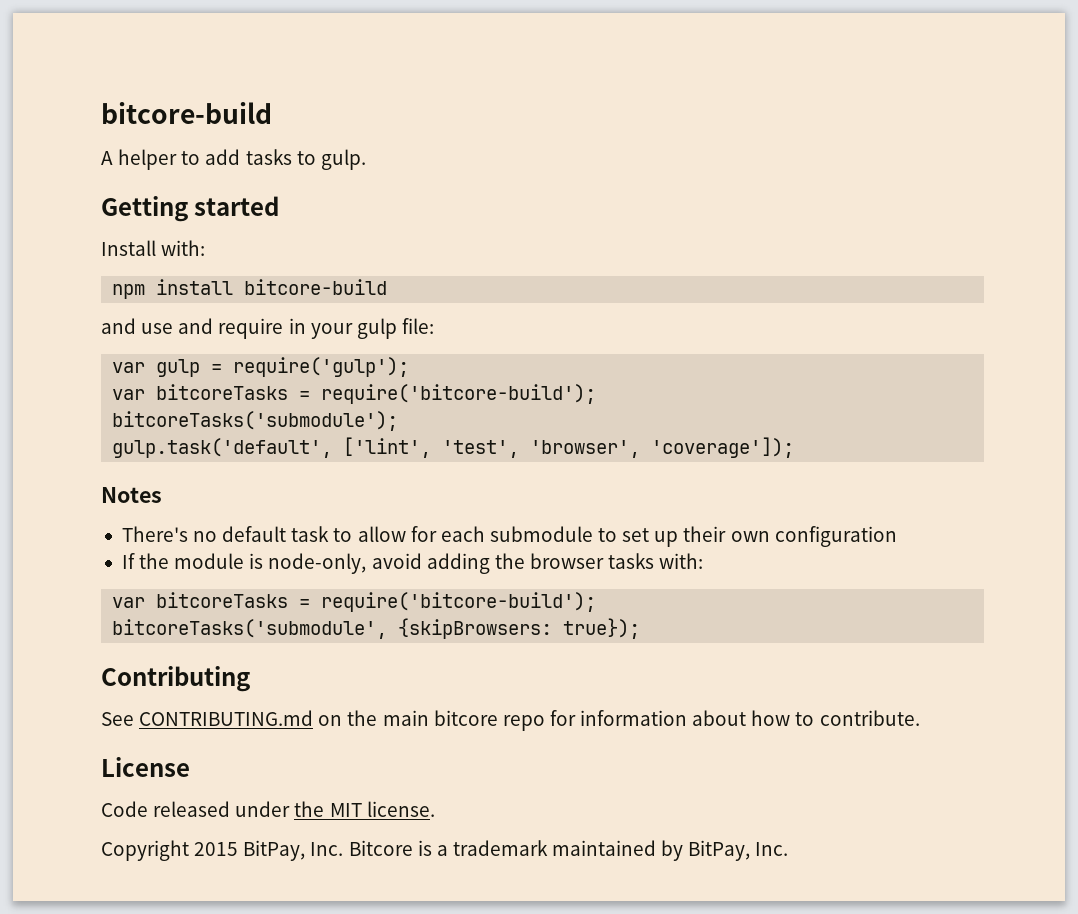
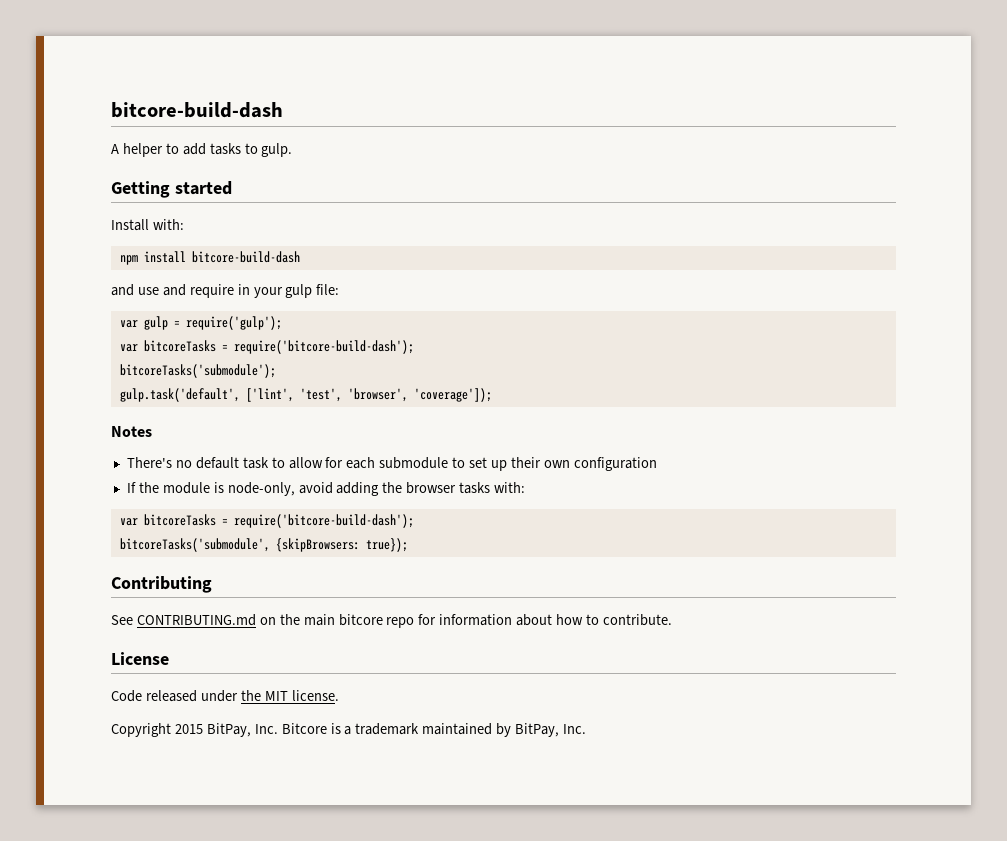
[101,102,272,124] bitcore-build -> [111,102,283,118] bitcore-build-dash
[244,279,388,295] bitcore-build -> [191,251,300,263] bitcore-build-dash
[321,384,597,404] require('bitcore-build'); -> [233,340,414,354] require('bitcore-build-dash');
[321,592,597,612] require('bitcore-build'); -> [233,514,414,528] require('bitcore-build-dash');

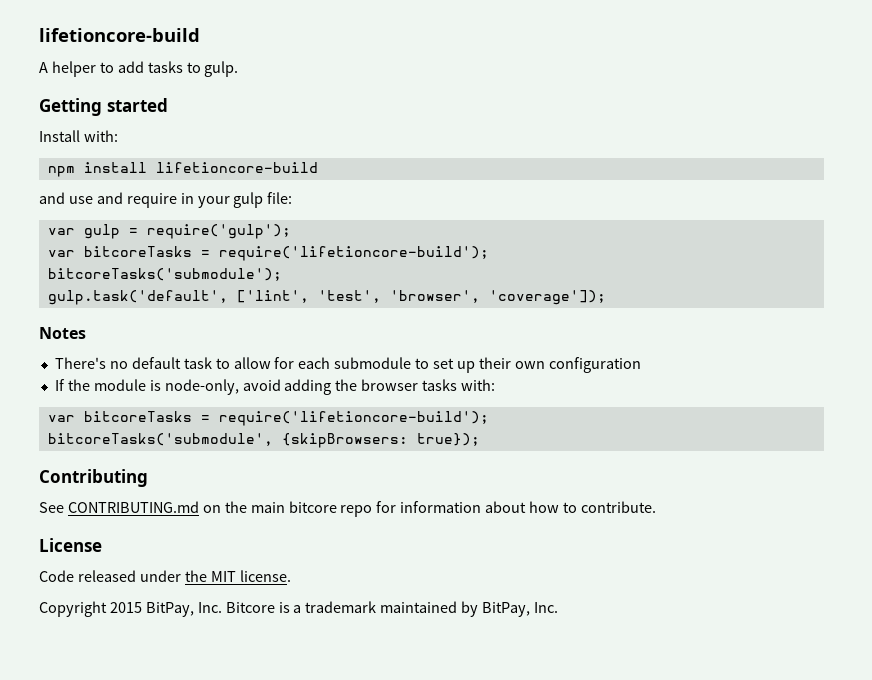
[111,102,283,118] bitcore-build-dash -> [39,28,200,42] lifetioncore-build
[191,251,300,263] bitcore-build-dash -> [155,162,318,173] lifetioncore-build
[233,340,414,354] require('bitcore-build-dash'); -> [218,246,489,261] require('lifetioncore-build');
[233,514,414,528] require('bitcore-build-dash'); -> [218,411,489,426] require('lifetioncore-build');

